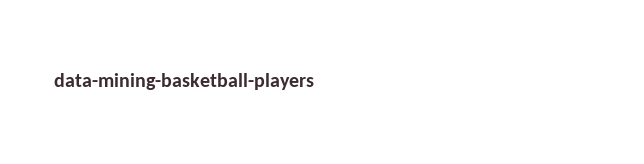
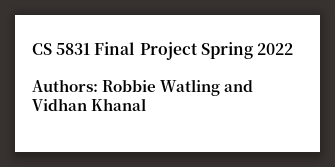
[54,73,314,90] data-mining-basketball-players -> [32,42,293,60] [32,79,254,96] [32,98,147,111] CS 5831 Final Project Spring 2022 // Authors: Robbie Watling and Vidhan Khanal

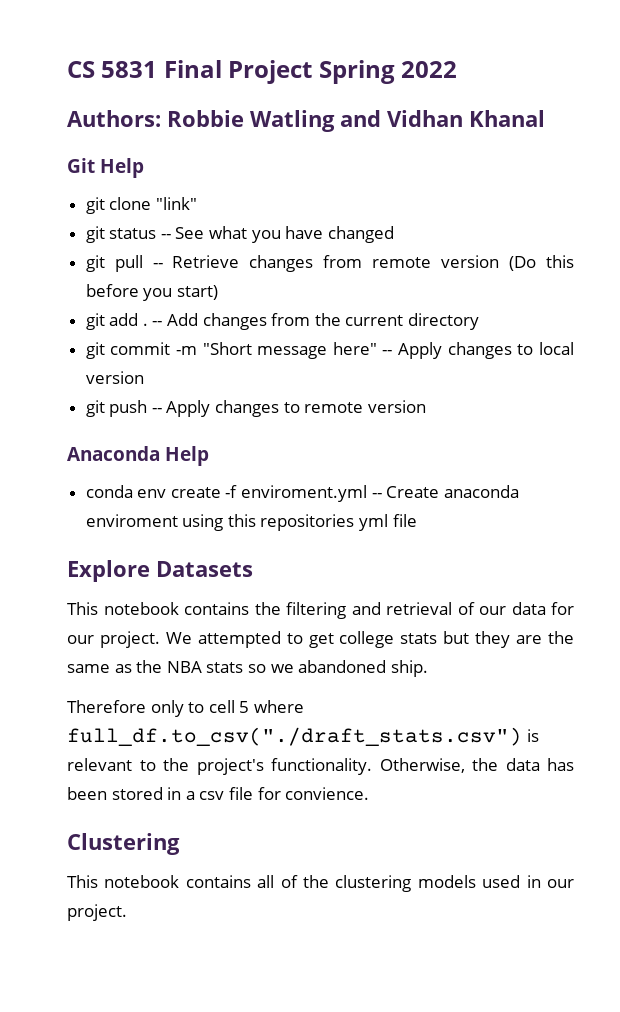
(147, 104) none -> [67,158,145,178] [85,197,197,214] [85,226,394,243] [85,255,574,272] [85,284,218,301] [85,313,480,330] [85,342,574,359] [85,371,144,384] [85,400,426,417] [67,446,210,466] [85,485,519,502] [85,514,417,531] [67,560,253,582] [67,602,574,619] [67,631,575,648] [67,660,428,677] [67,700,304,717] [67,727,539,746] [67,758,574,775] [67,787,370,800] [67,833,180,855] [67,875,574,892] [67,904,127,921] // Git Help // git clone "link" // git status -- See what you have changed // git pull -- Retrieve changes from remote version (Do this before you start) // git add . -- Add changes from the current directory // git commit -m "Short message here" -- Apply changes to local version // git push -- Apply changes to remote version // Anaconda Help // conda env create -f enviroment.yml -- Create anaconda enviroment using this repositories yml file // Explore Datasets // This notebook contains the filtering and retrieval of our data for our project. We attempted to get college stats but they are the same as the NBA stats so we abandoned ship. // Therefore only to cell 5 where full_df.to_csv("./draft_stats.csv") is relevant to the project's functionality. Otherwise, the data has been stored in a csv file for convience. // Clustering // This notebook contains all of the clustering models used in our project.

